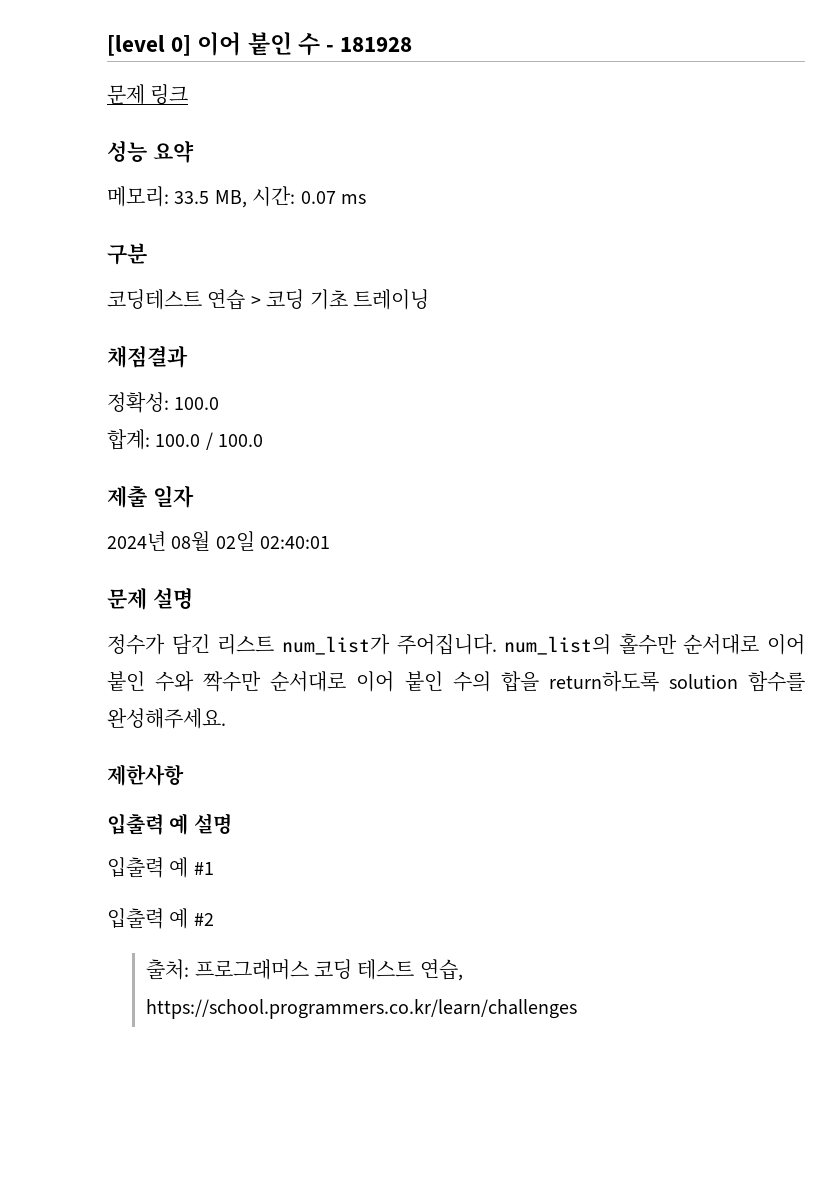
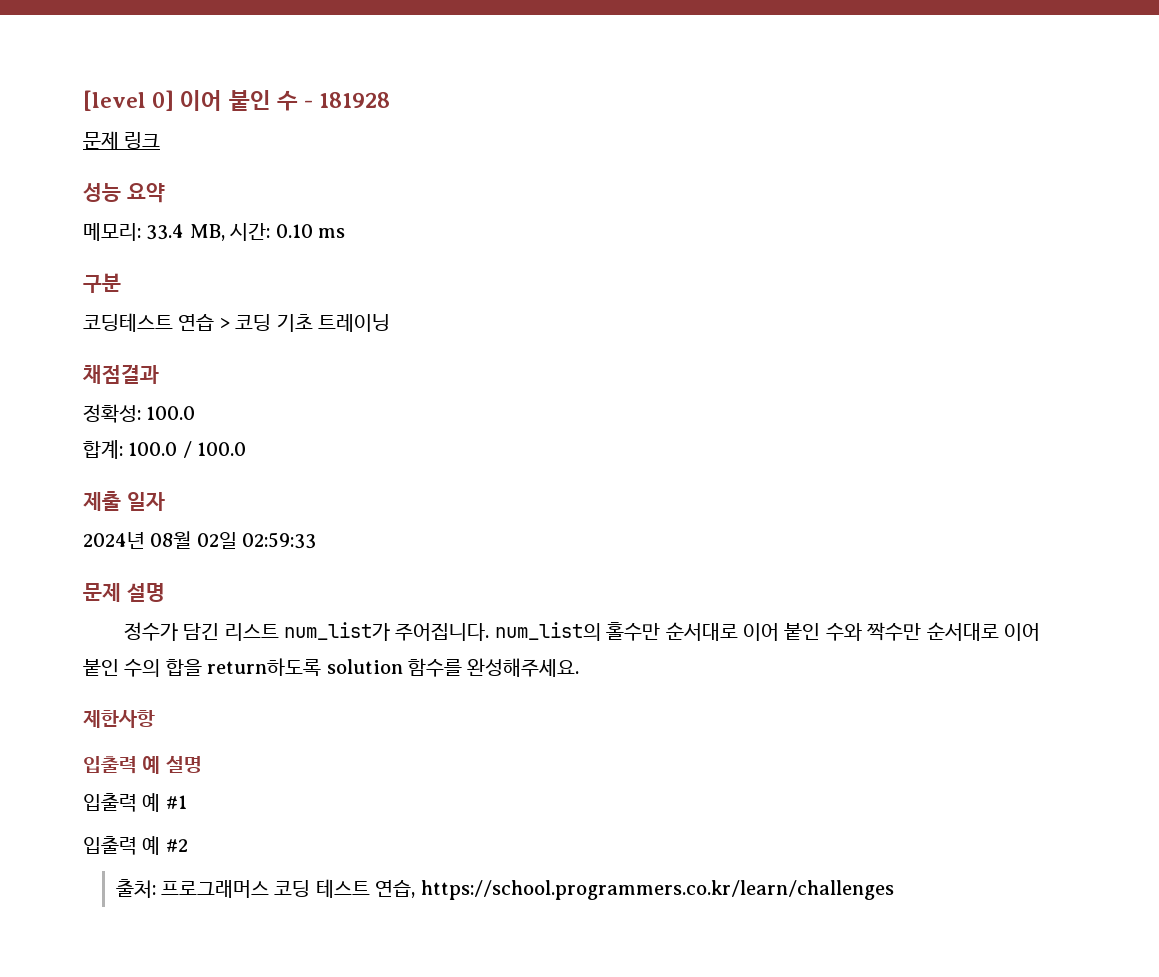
[174,191,210,204] 33.5 -> [146,224,185,240] 33.4
[300,191,336,204] 0.07 -> [275,224,313,238] 0.10
[260,536,331,549] 02:40:01 -> [242,532,317,549] 02:59:33

